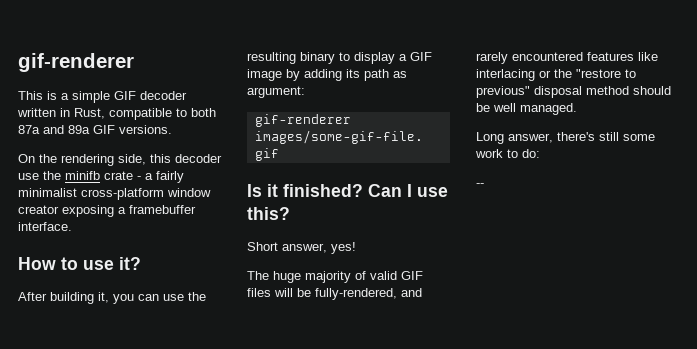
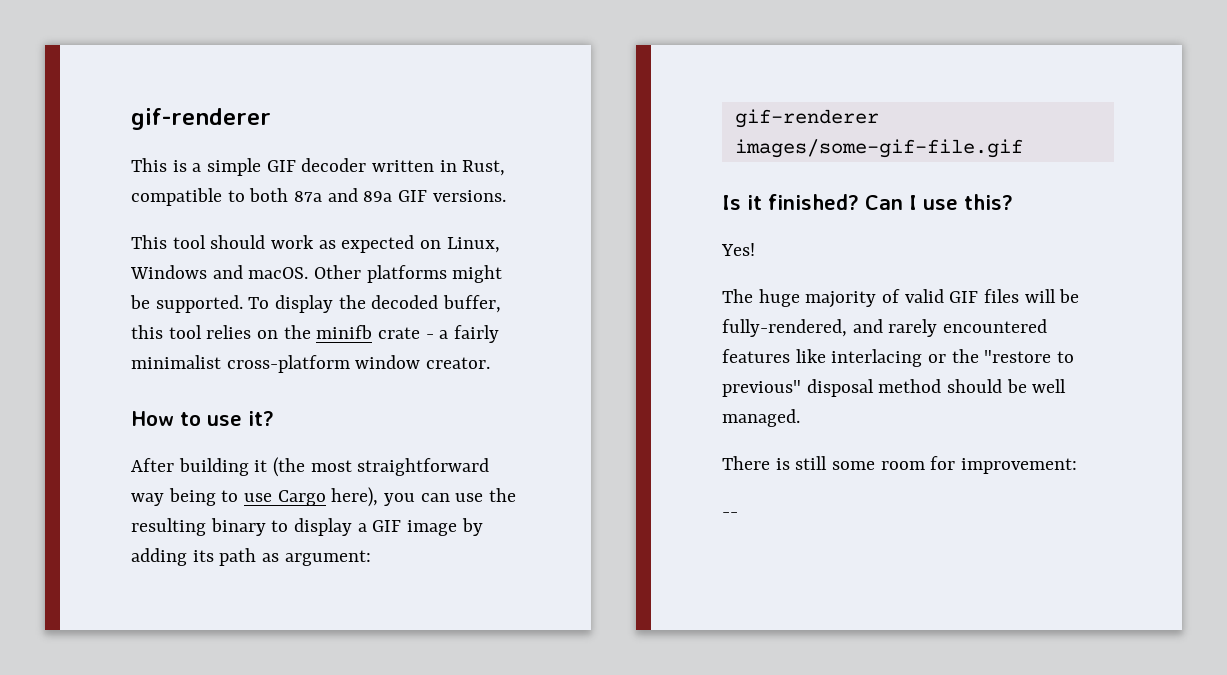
[18,154,222,166] [18,173,39,180] On the rendering side, this decoder use -> [131,235,500,253] [130,265,503,283] [130,295,502,313] [131,325,279,339] This tool should work as expected on Linux, Windows and macOS. Other platforms might be supported. To display the decoded buffer, this tool relies on
[18,205,196,217] [18,222,72,231] creator exposing a framebuffer interface. -> [426,357,491,369] creator.
[98,292,109,303] it, -> [254,457,490,477] [131,487,379,507] it (the most straightforward way being to use Cargo here),
[247,242,356,254] Short answer, yes! -> [721,243,755,256] Yes!
[476,132,655,144] [475,149,540,158] Long answer, there's still some work to do: -> [722,456,1078,474] There is still some room for improvement:

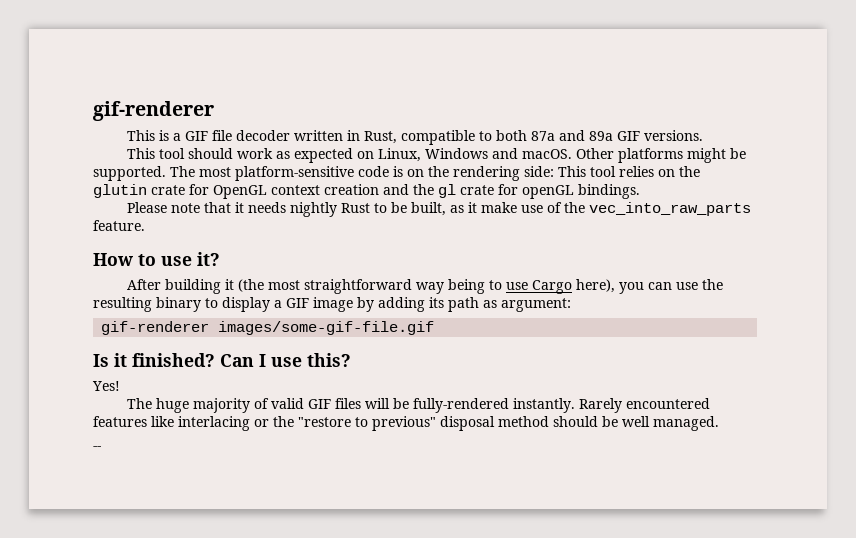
[207,158,296,176] simple GIF -> [185,130,233,141] GIF file
[248,295,502,313] [131,325,500,343] [131,355,491,373] To display the decoded buffer, this tool relies on the minifb crate - a fairly minimalist cross-platform window creator. -> [170,166,700,181] [93,184,640,199] [127,202,752,217] [93,220,145,231] The most platform-sensitive code is on the rendering side: This tool relies on the glutin crate for OpenGL context creation and the gl crate for openGL bindings. // Please note that it needs nightly Rust to be built, as it make use of the vec_into_raw_parts feature.
[722,319,938,337] fully-rendered, and rarely -> [413,398,623,413] fully-rendered instantly. Rarely
[722,456,1078,474] // There is still some room for improvement: -> (719, 423) none

